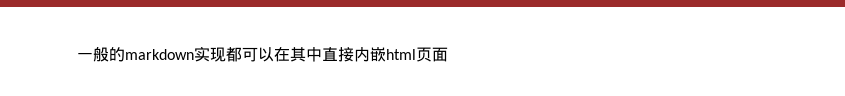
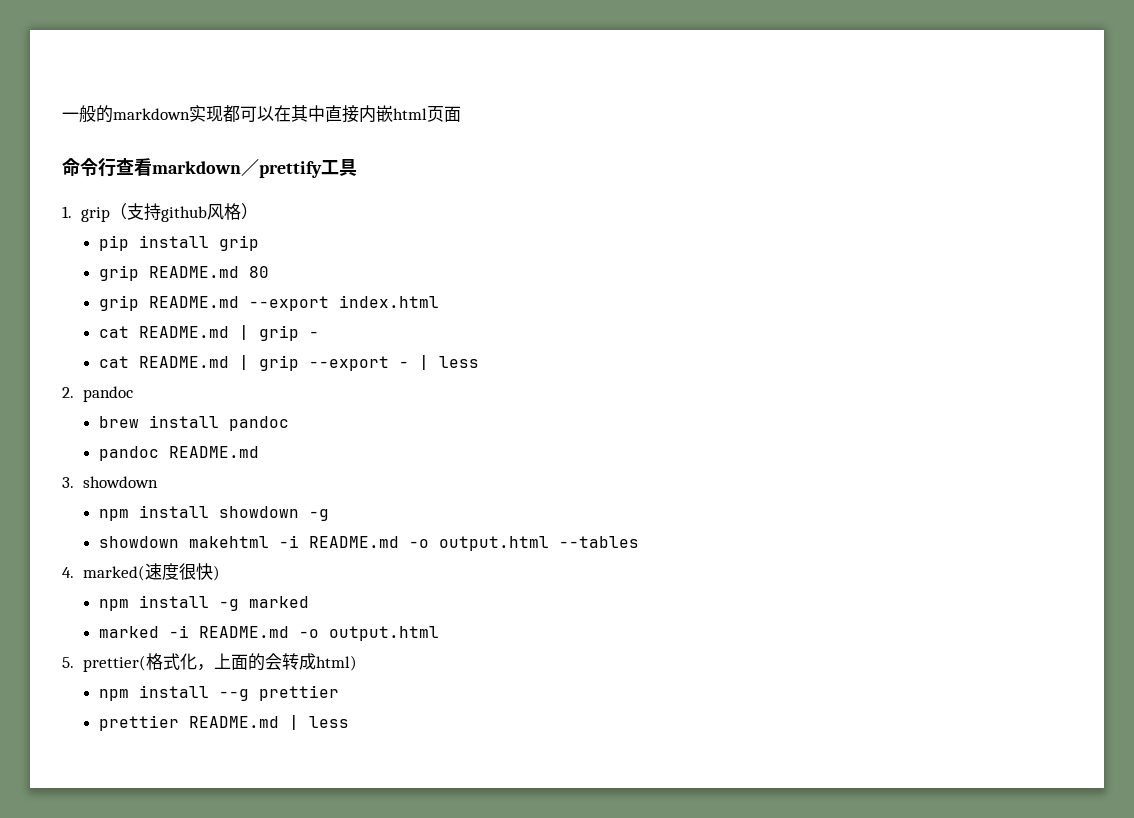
(448, 54) none -> [62,158,357,178] [62,203,258,222] [99,235,260,251] [99,265,270,281] [99,295,440,311] [99,325,320,341] [99,355,480,371] [62,386,133,402] [99,415,290,431] [99,446,260,461] [62,476,158,488] [99,505,330,521] [99,535,640,551] [62,563,220,581] [99,595,310,611] [99,625,440,641] [62,653,357,672] [99,685,340,701] [99,715,350,731] // 命令行查看markdown／prettify工具 // 1. grip（支持github风格） // pip install grip // grip README.md 80 // grip README.md --export index.html // cat README.md | grip - // cat README.md | grip --export - | less // 2. pandoc // brew install pandoc // pandoc README.md // 3. showdown // npm install showdown -g // showdown makehtml -i README.md -o output.html --tables // 4. marked(速度很快) // npm install -g marked // marked -i README.md -o output.html // 5. prettier(格式化，上面的会转成html) // npm install --g prettier // prettier README.md | less

